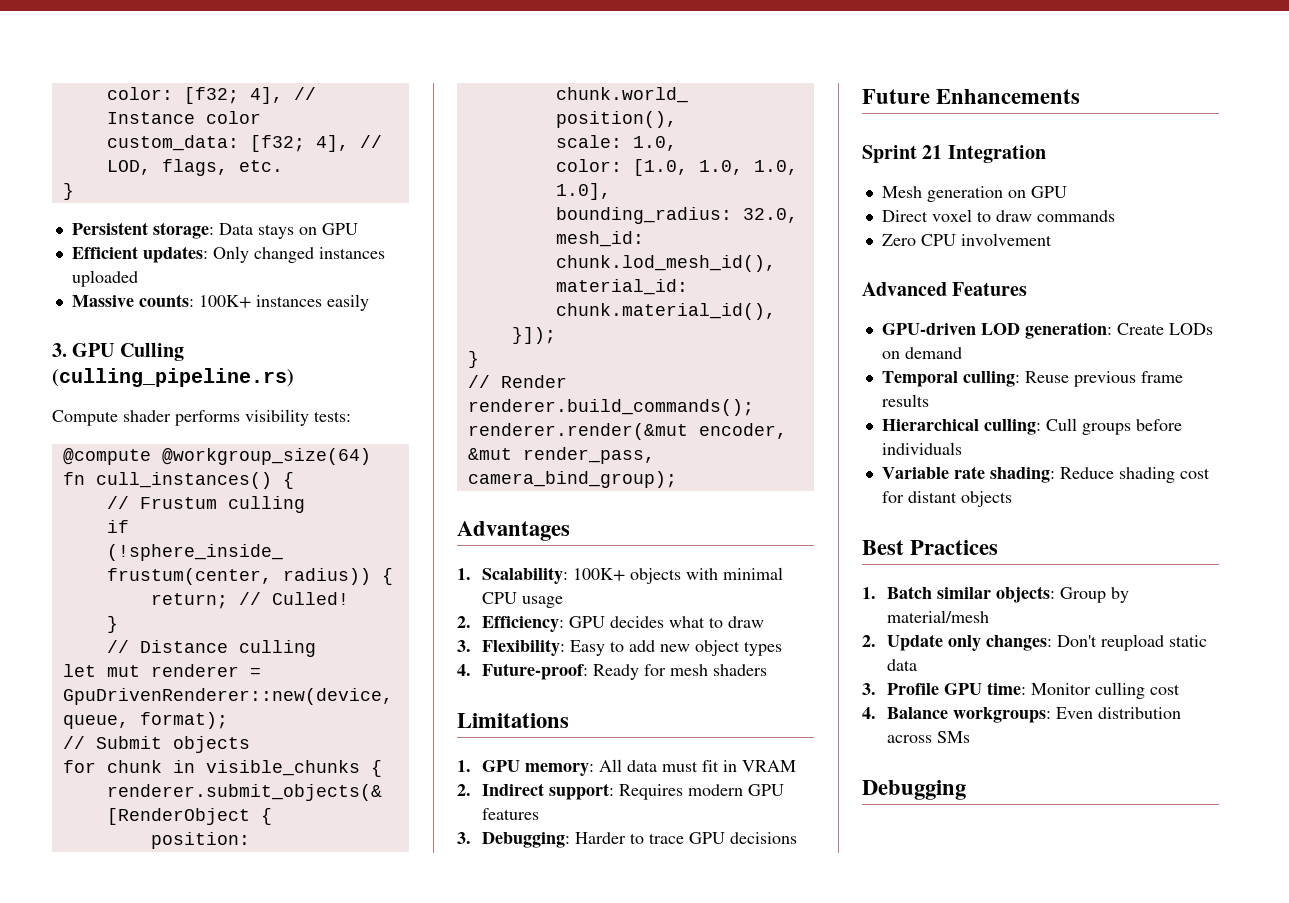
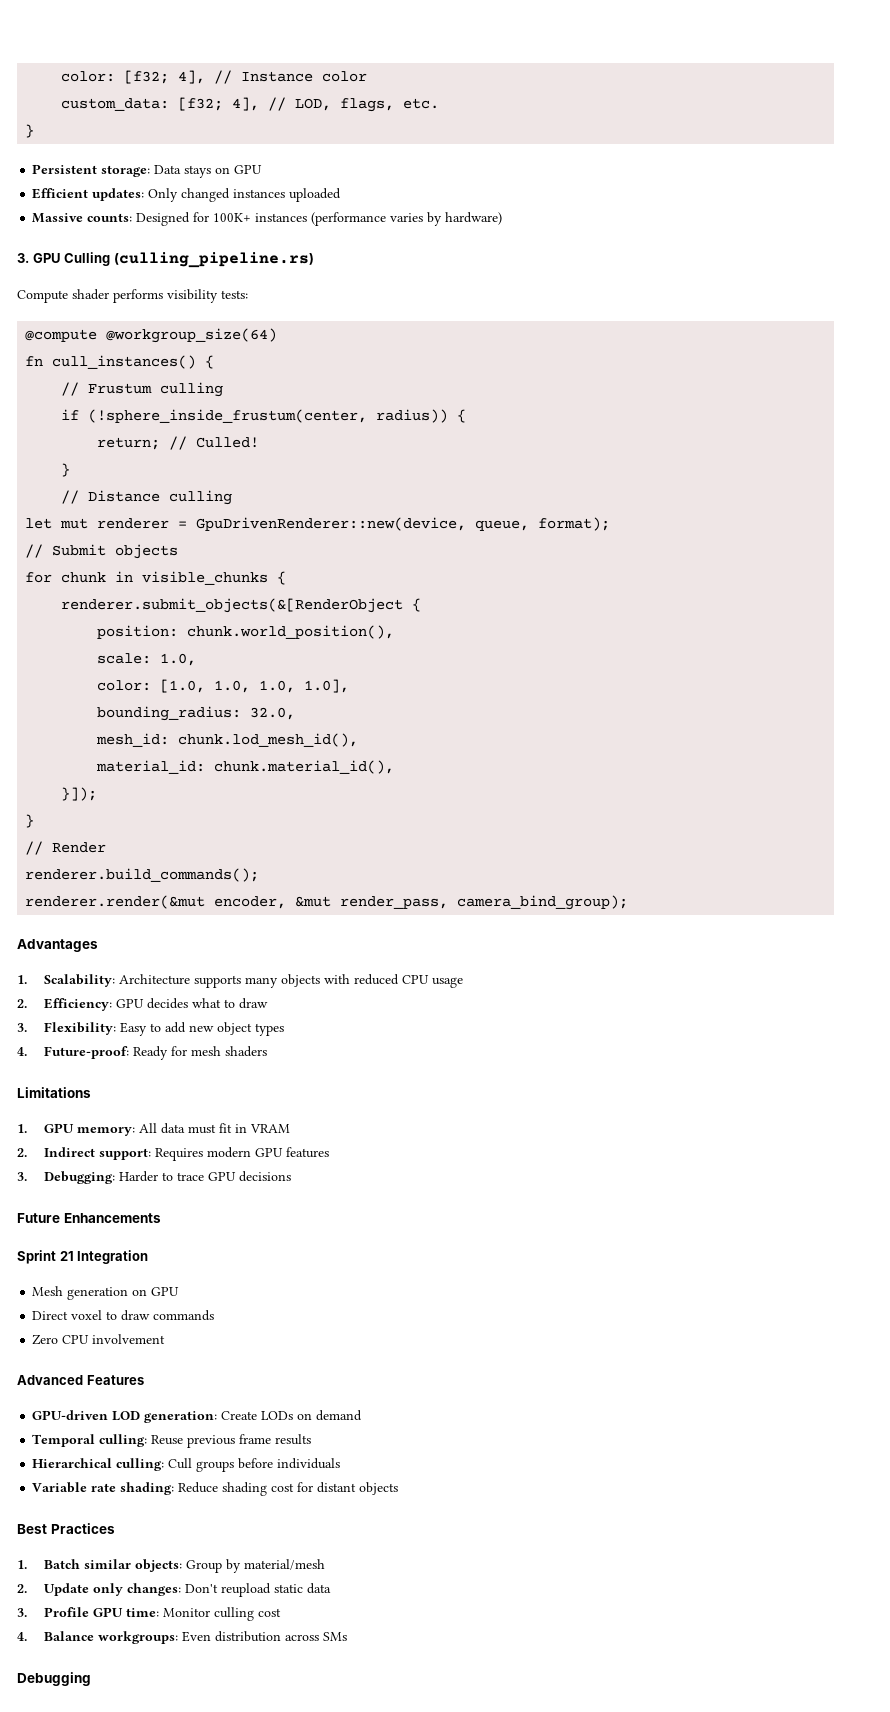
[198,294,369,311] 100K+ instances easily -> [136,212,503,226] Designed for 100K+ instances (performance varies by hardware)
[573,568,626,581] 100K+ -> [119,974,279,988] Architecture supports many
[723,567,784,580] minimal -> [354,974,400,985] reduced

